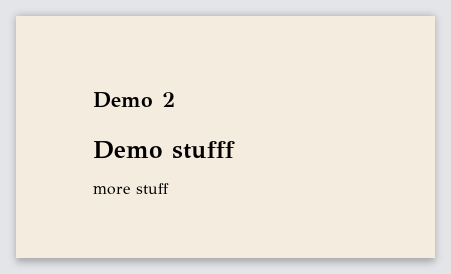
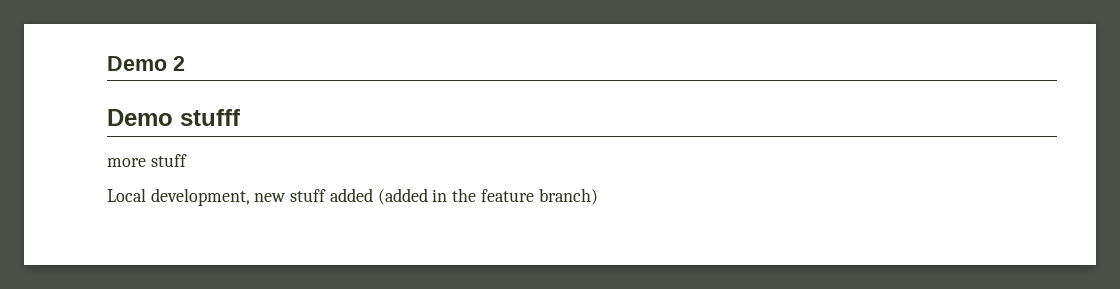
(169, 188) none -> [107,188,598,206] // Local development, new stuff added (added in the feature branch)

